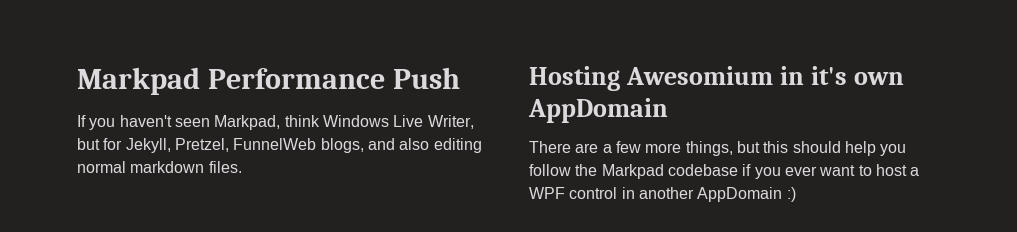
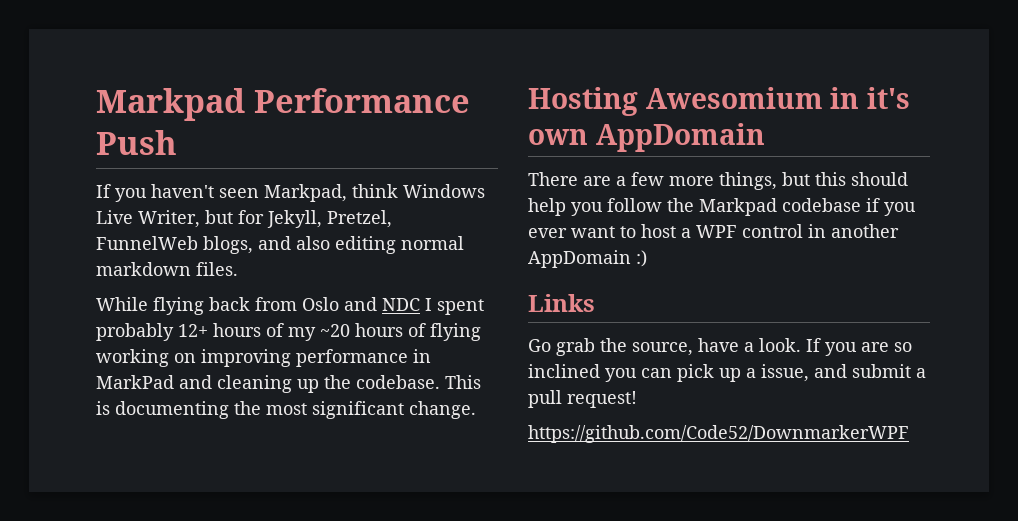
(242, 167) none -> [96,297,484,315] [96,323,481,341] [96,349,431,367] [96,375,481,393] [96,401,476,419] // While flying back from Oslo and NDC I spent probably 12+ hours of my ~20 hours of flying working on improving performance in MarkPad and cleaning up the codebase. This is documenting the most significant change.
(796, 194) none -> [528,294,595,312] [528,338,912,356] [528,364,926,382] [528,390,637,408] [528,425,909,443] // Links // Go grab the source, have a look. If you are so inclined you can pick up a issue, and submit a pull request! // https://github.com/Code52/DownmarkerWPF

